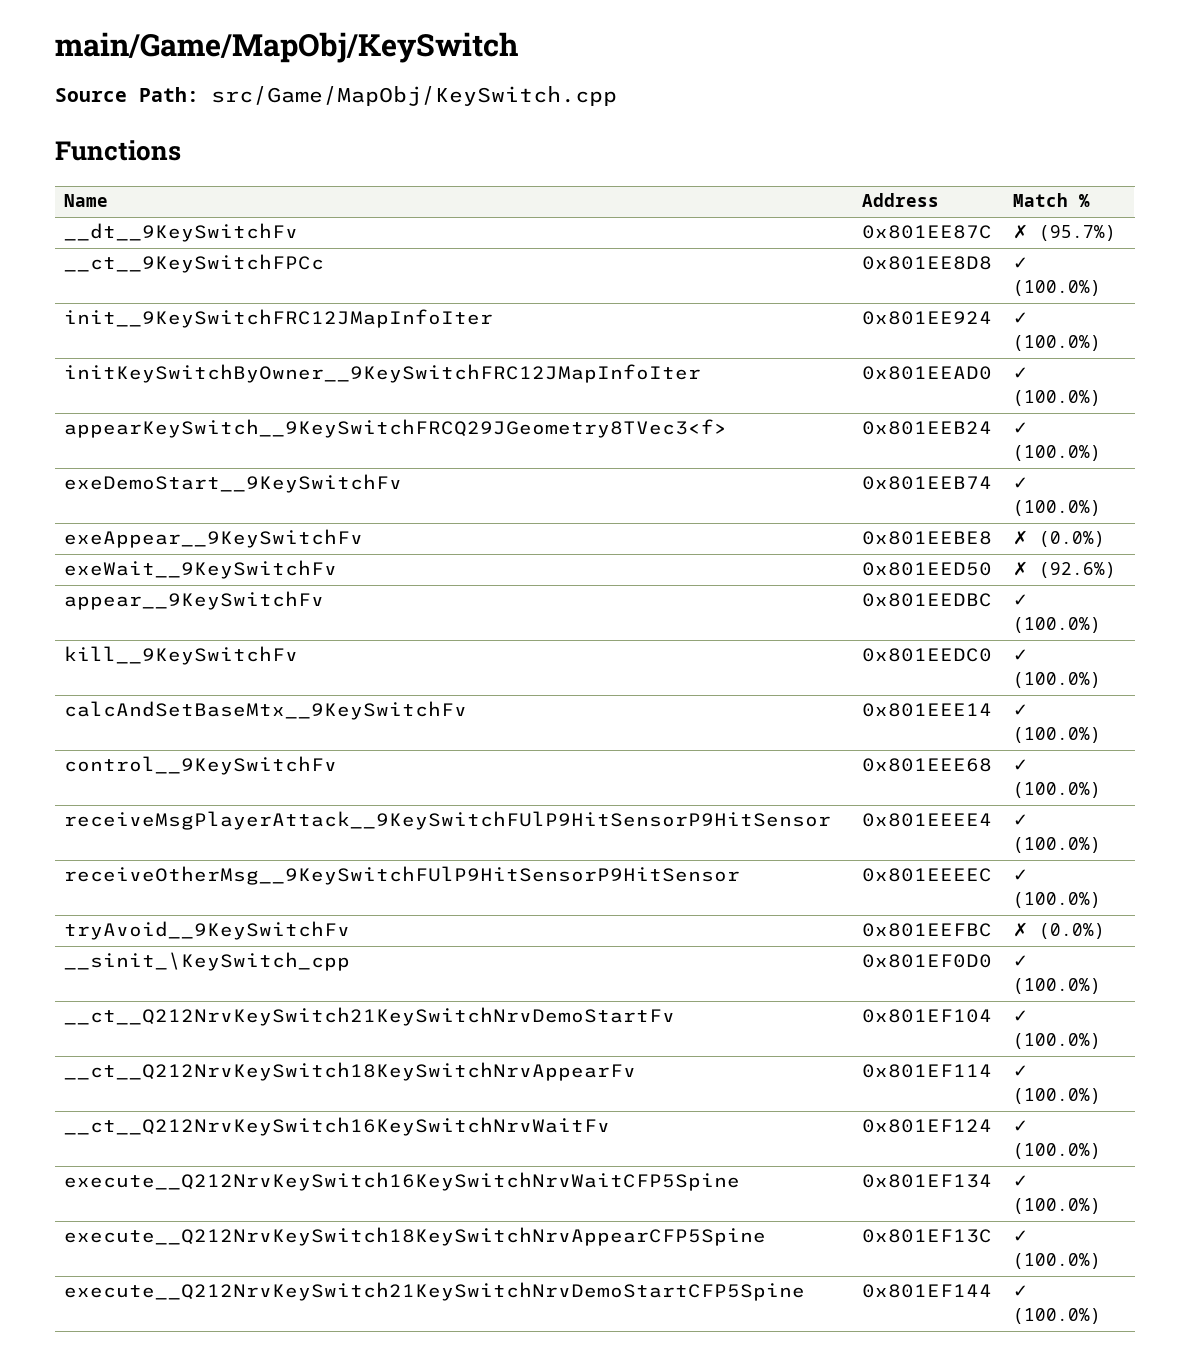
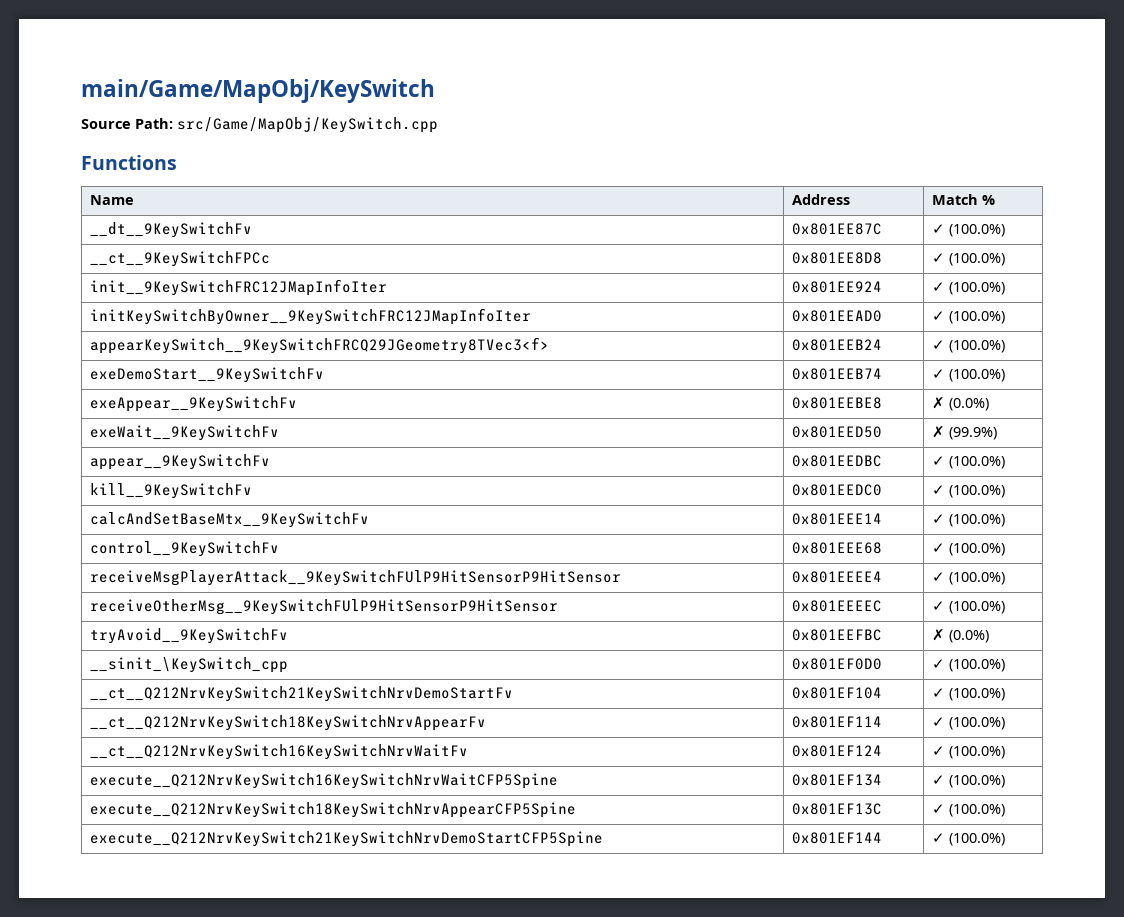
[1012,224,1116,241] ✗ (95.7%) -> [931,224,1005,237] ✓ (100.0%)
[1038,562,1116,578] (92.6%) -> [948,427,997,440] (99.9%)

